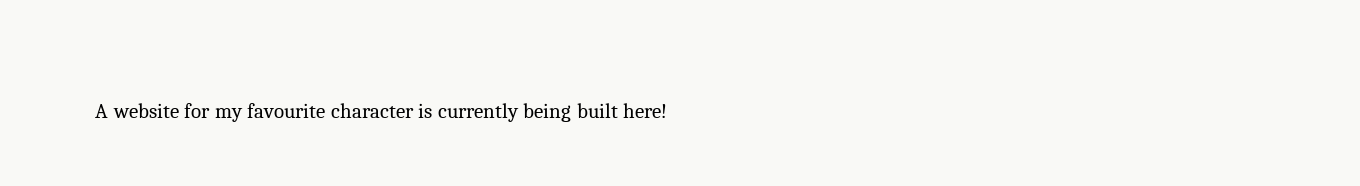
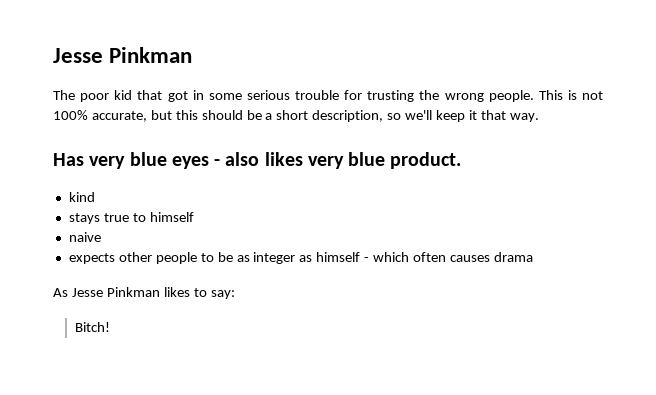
[95,103,668,122] A website for my favourite character is currently being built here! -> [53,47,193,63] [53,90,603,102] [53,110,539,122] [53,152,462,169] [68,192,95,202] [68,212,194,224] [68,232,101,242] [68,252,533,264] [53,287,235,299] [75,322,111,332] Jesse Pinkman // The poor kid that got in some serious trouble for trusting the wrong people. This is not 100% accurate, but this should be a short description, so we'll keep it that way. // Has very blue eyes - also likes very blue product. // kind // stays true to himself // naive // expects other people to be as integer as himself - which often causes drama // As Jesse Pinkman likes to say: // Bitch!

